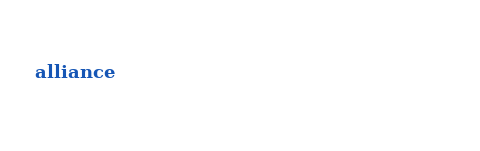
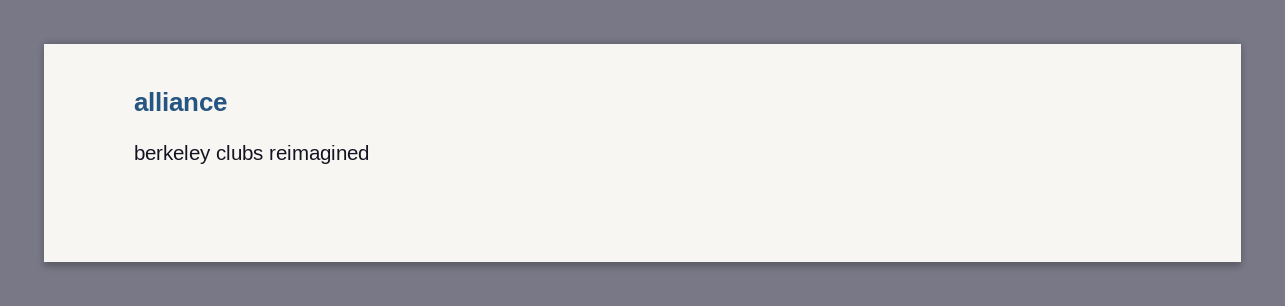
(115, 71) none -> [134,145,369,164] // berkeley clubs reimagined

